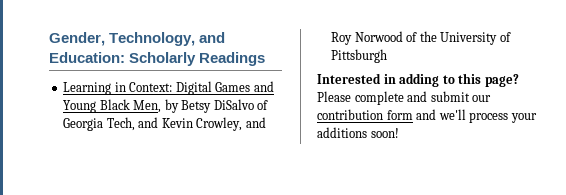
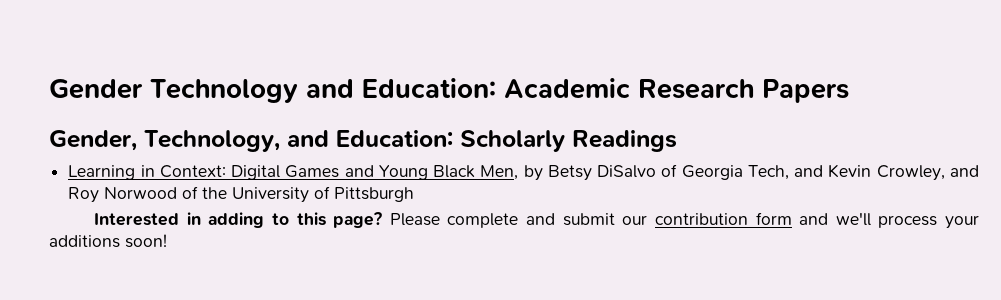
(49, 39) none -> [49,78,849,103] Gender Technology and Education: Academic Research Papers //

